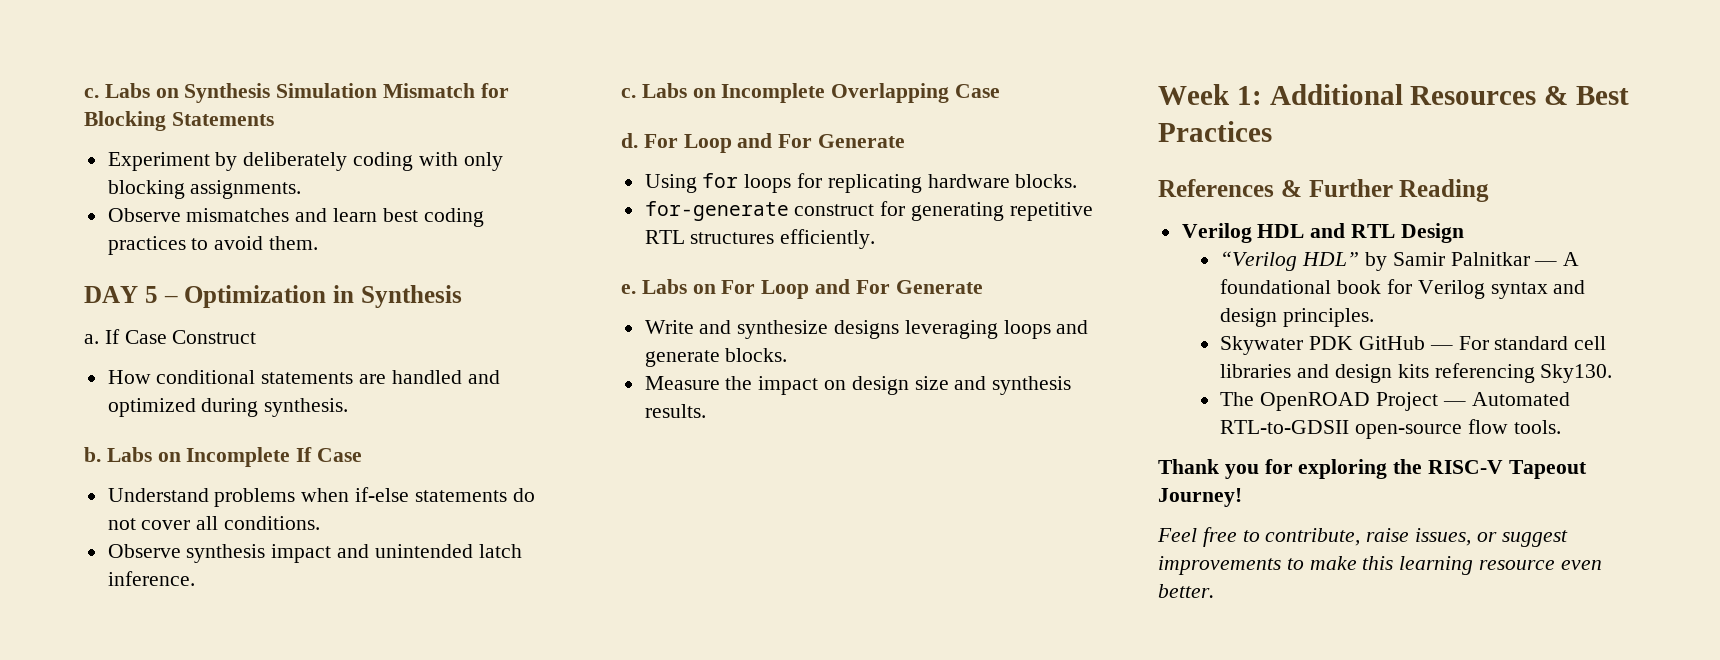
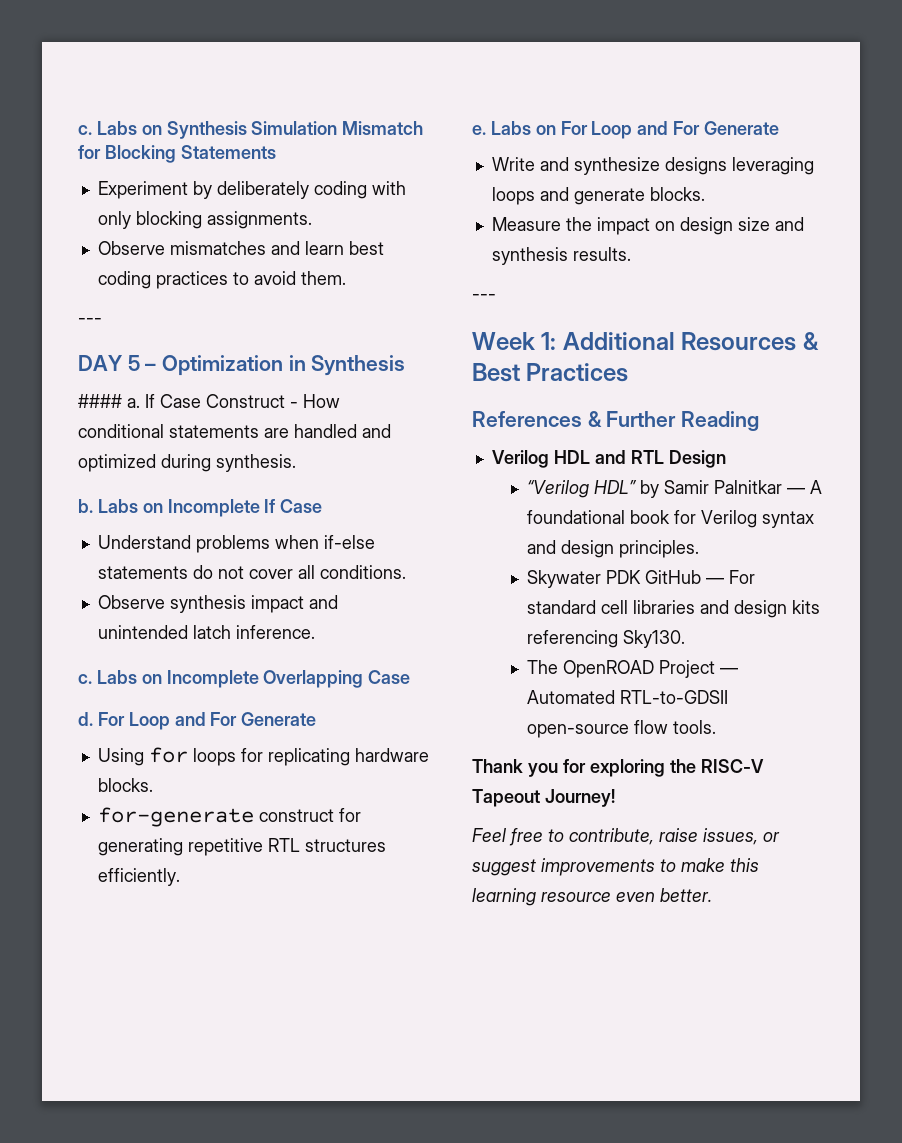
(319, 243) none -> [78,318,102,324] // ---
(462, 296) none -> [78,394,122,408] ####
(257, 337) // -> [290,402,298,408] -
(706, 411) none -> [472,294,496,300] // ---

